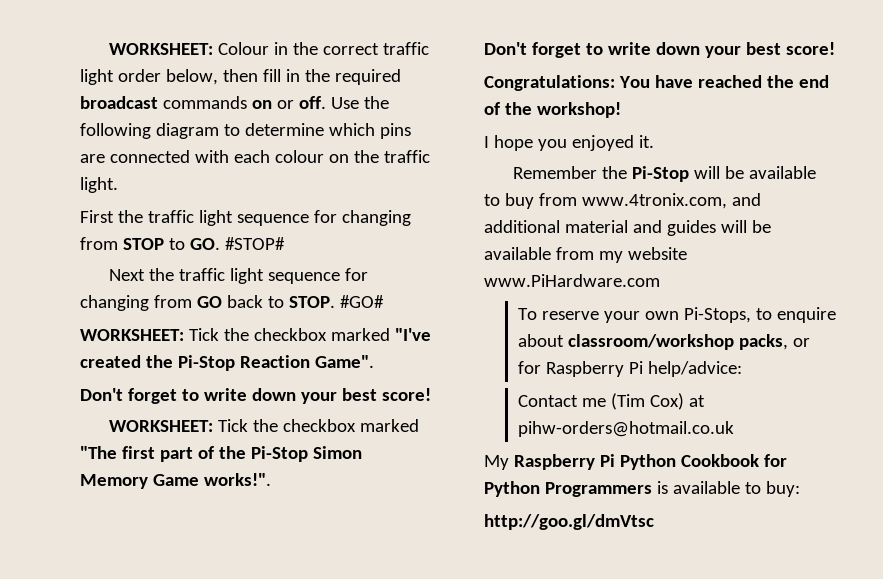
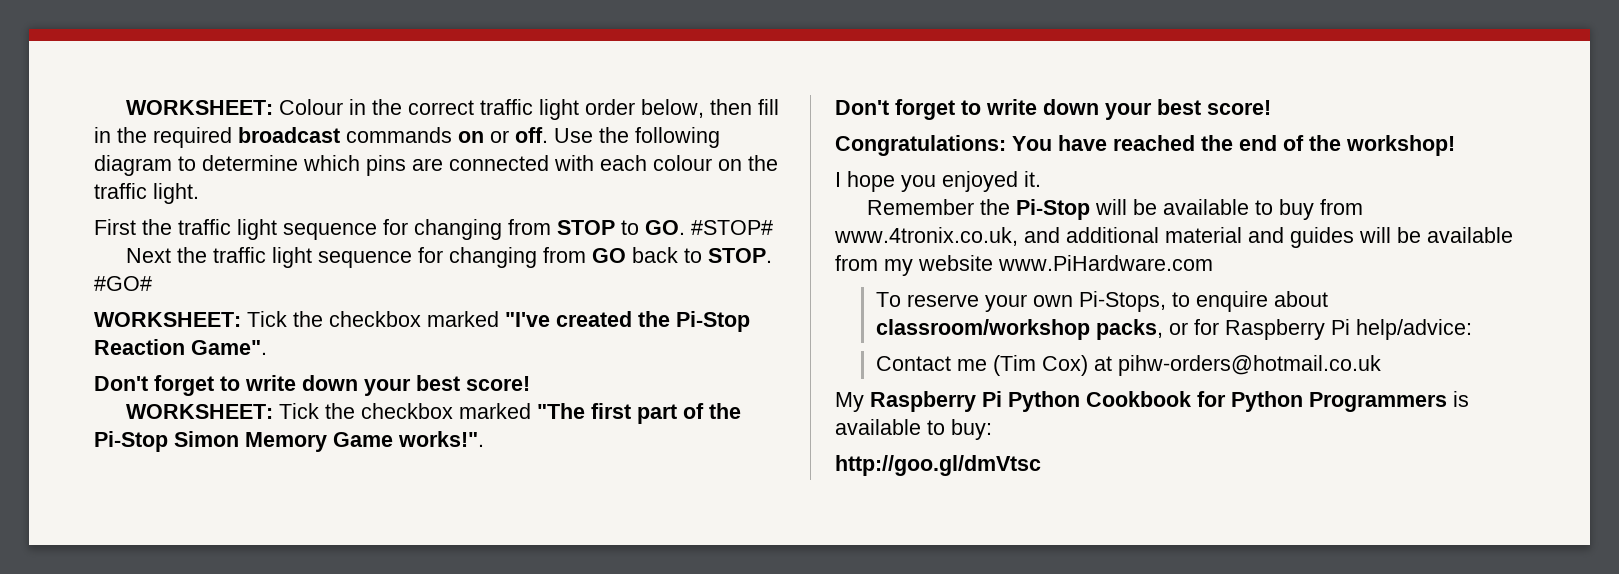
[581,193,727,209] www.4tronix.com, -> [834,227,1018,246] www.4tronix.co.uk,

